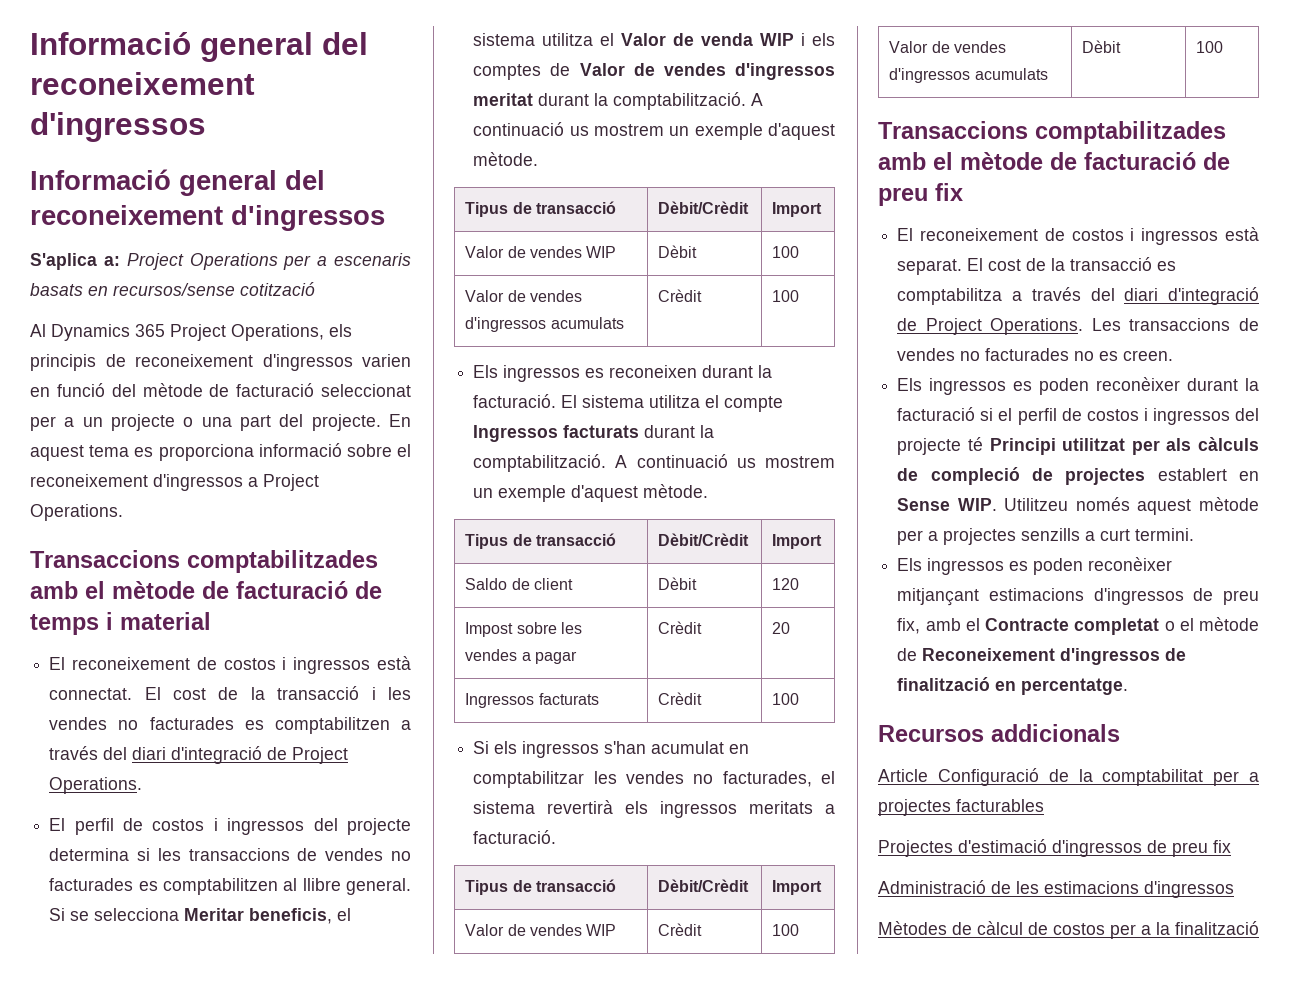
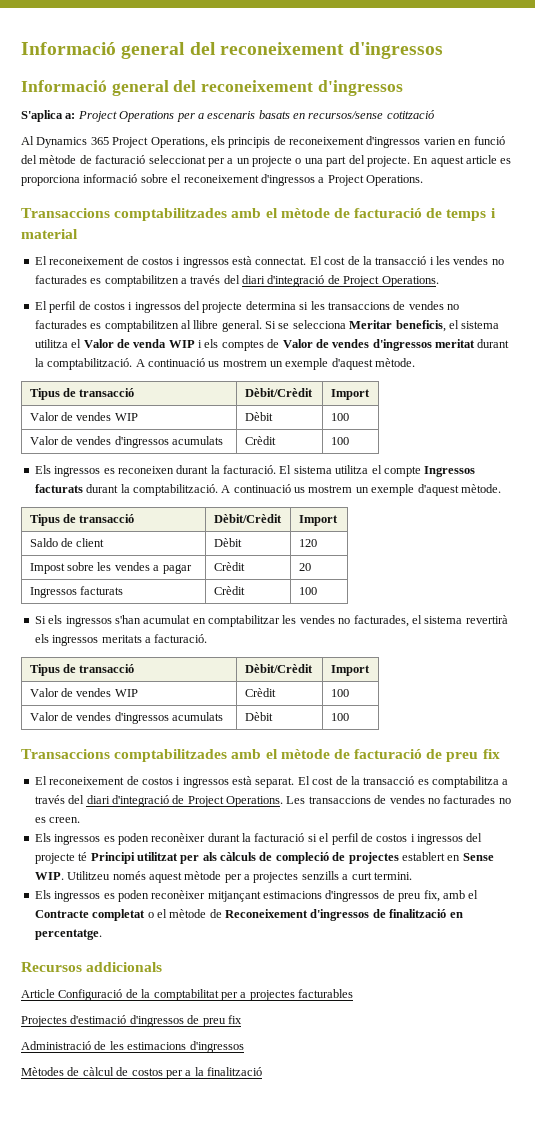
[89,445,130,457] tema -> [466,155,497,164] article

